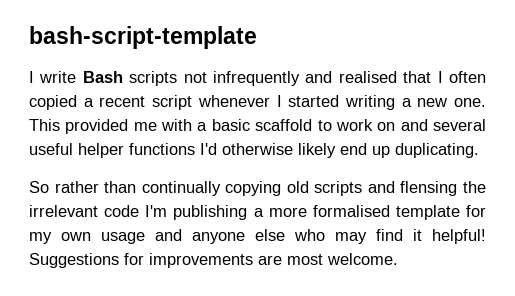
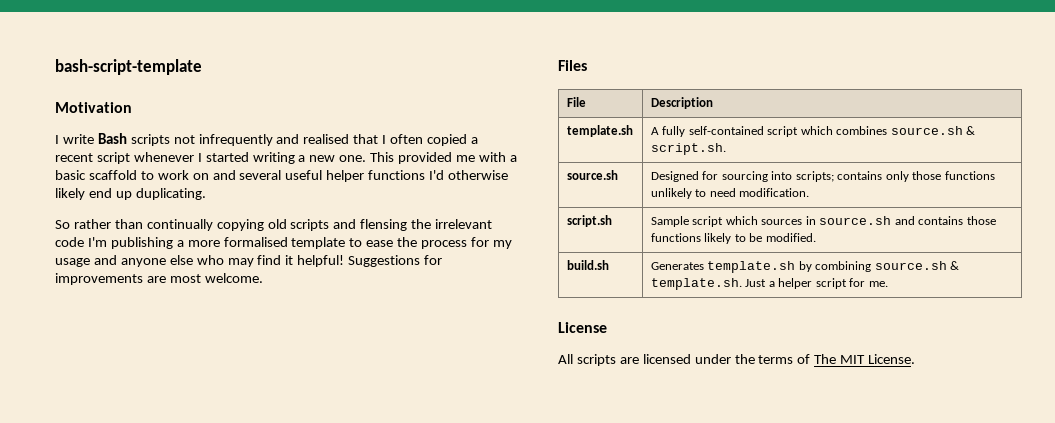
(257, 37) none -> [55,102,132,113] // Motivation
(460, 212) none -> [349,237,468,249] to ease the process
[61,232,91,241] own -> (512, 244) none
(398, 259) none -> [558,60,587,71] [566,97,586,107] [650,97,713,109] [566,125,633,137] [650,126,976,137] [650,143,726,155] [566,170,618,180] [650,171,995,182] [650,188,810,199] [566,215,612,227] [650,216,996,227] [650,233,816,244] [566,260,609,270] [650,261,960,273] [650,278,888,290] [558,322,607,333] [558,354,916,366] // Files // File | Description // template.sh | A fully self-contained script which combines source.sh & script.sh. // source.sh | Designed for sourcing into scripts; contains only those functions unlikely to need modification. // script.sh | Sample script which sources in source.sh and contains those functions likely to be modified. // build.sh | Generates template.sh by combining source.sh & template.sh. Just a helper script for me. // License // All scripts are licensed under the terms of The MIT License.

